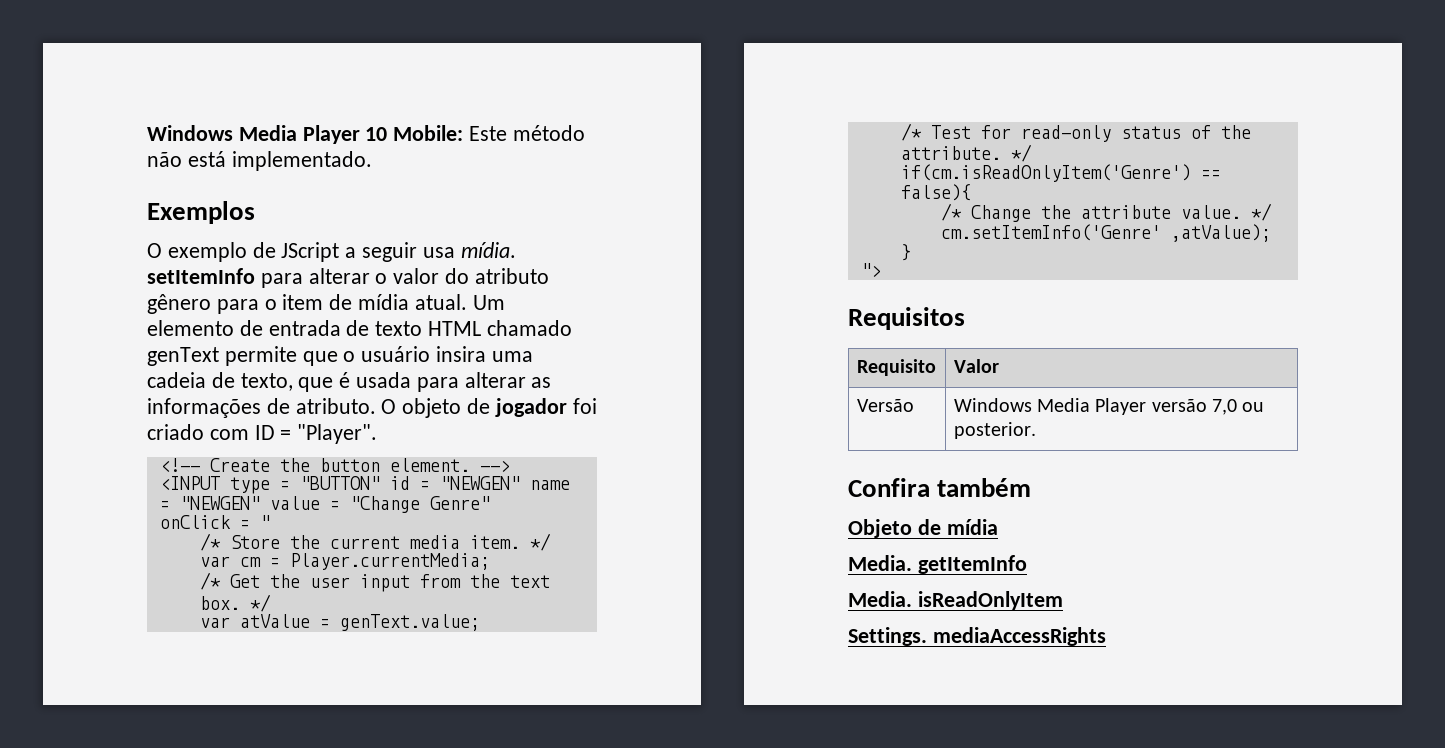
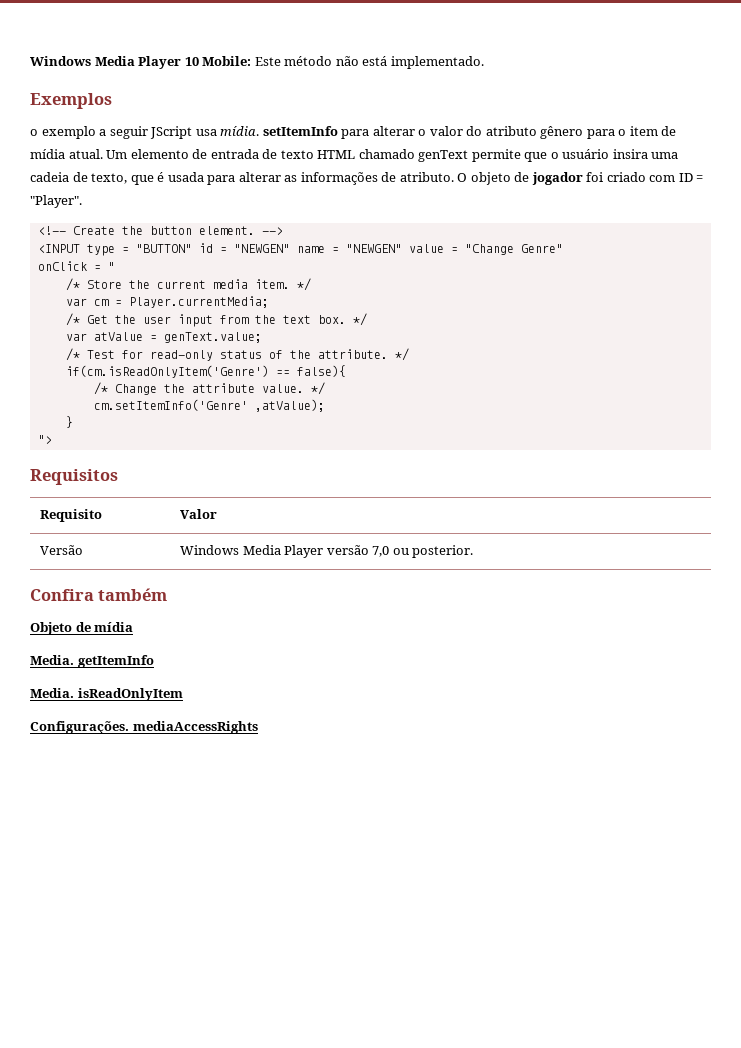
[147,242,340,262] O exemplo de JScript -> [30,126,96,139] o exemplo
(418, 252) none -> [150,126,193,139] JScript
[848,627,927,646] Settings. -> [30,721,129,734] Configurações.

